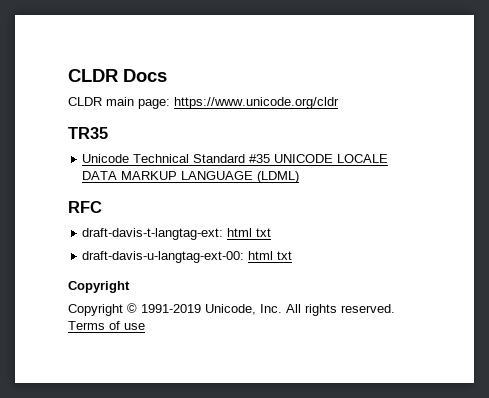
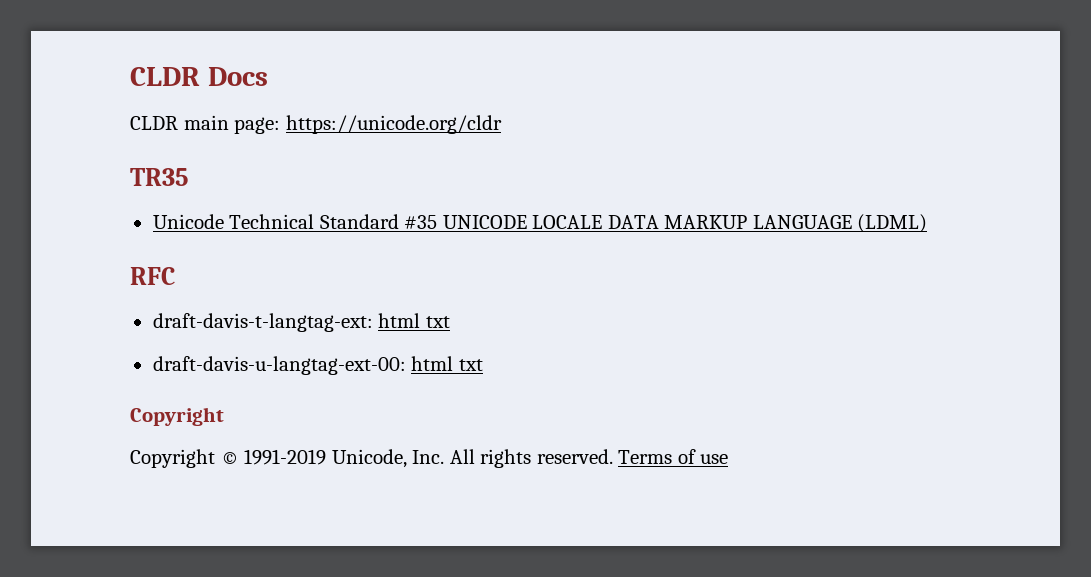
[174,97,339,109] https://www.unicode.org/cldr -> [285,115,502,134] https://unicode.org/cldr

